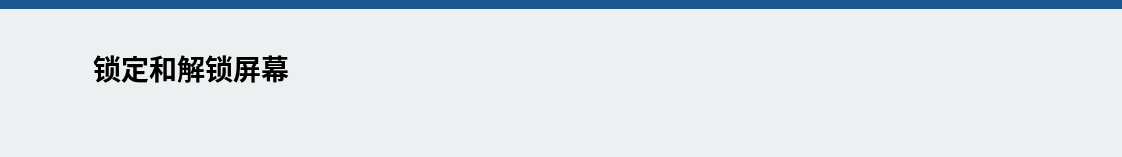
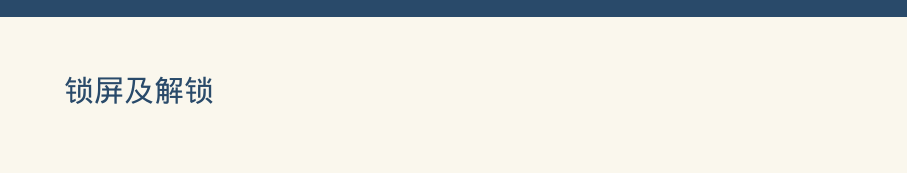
[93,55,289,83] 锁定和解锁屏幕 -> [64,76,214,104] 锁屏及解锁

